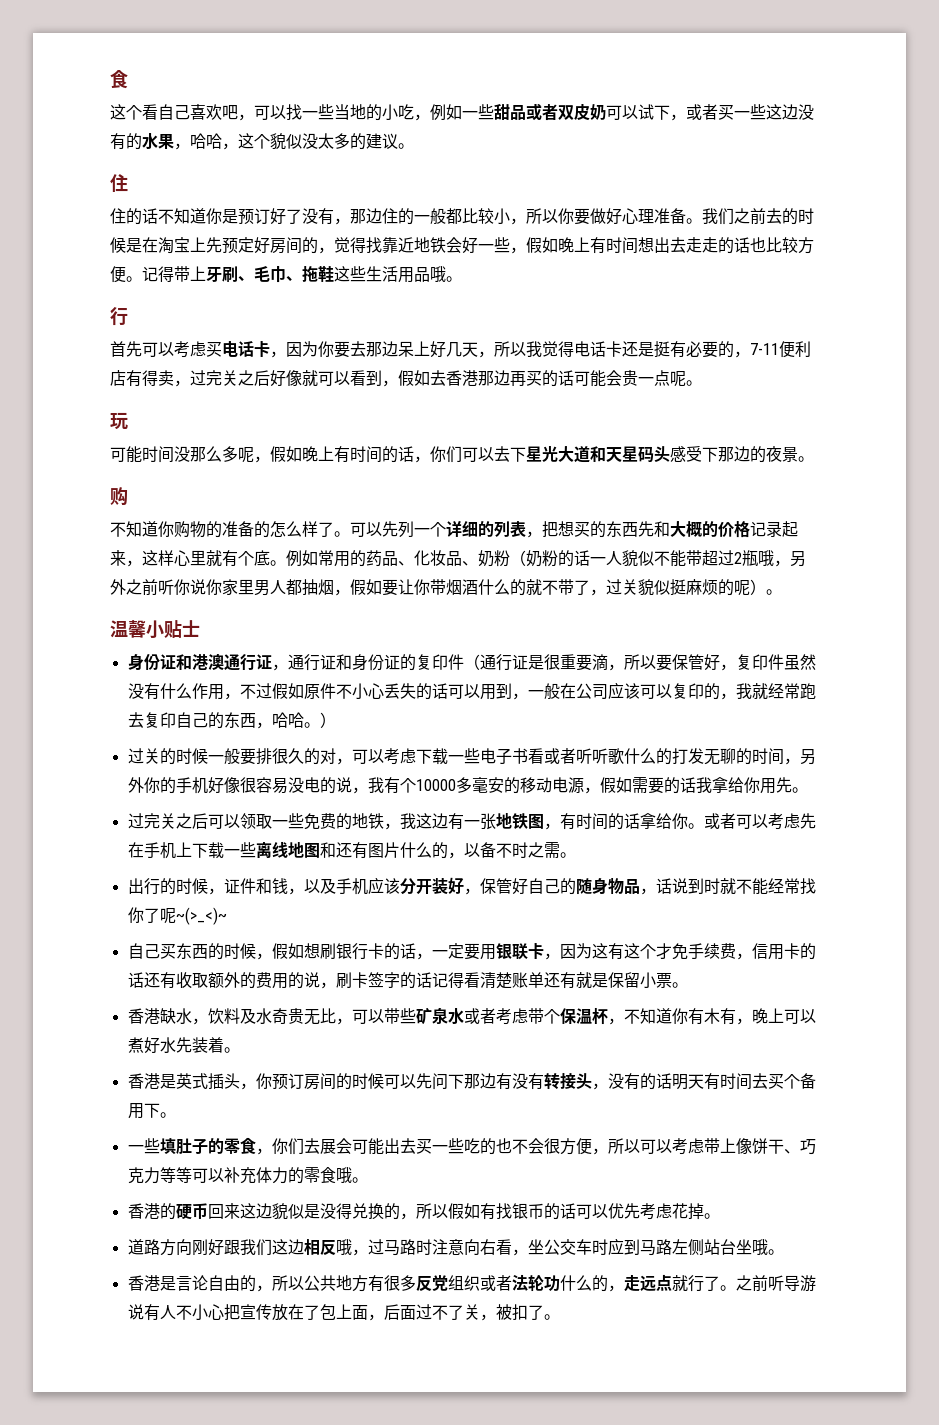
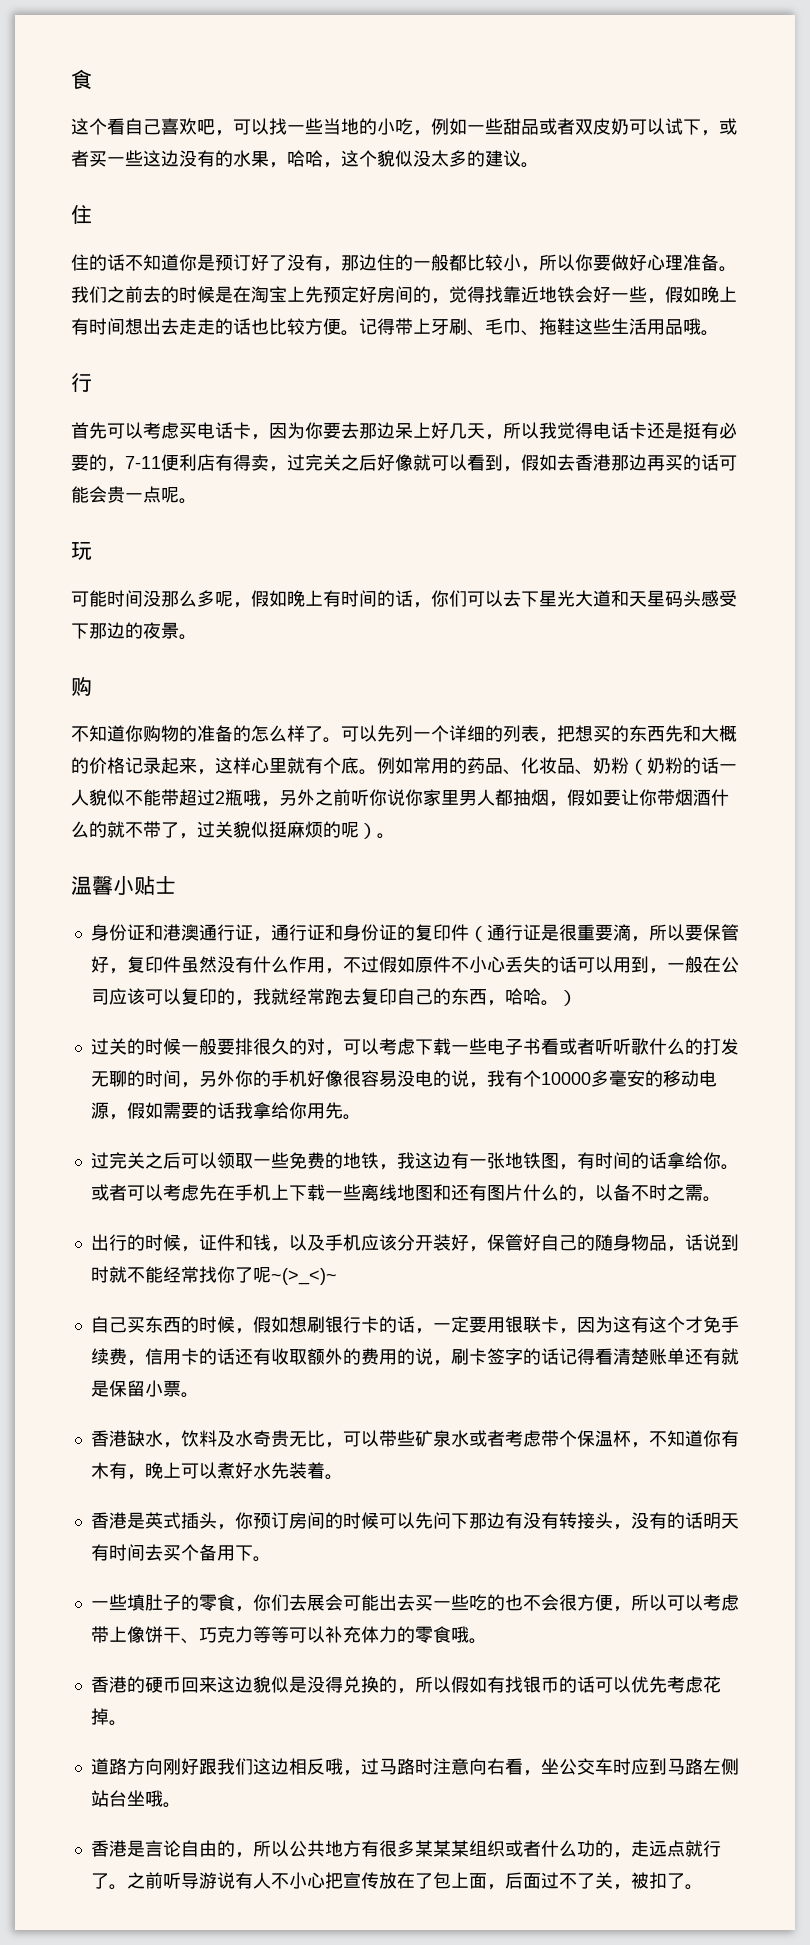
[415,1275,448,1291] 反党 -> [414,1840,469,1857] 某某某
[511,1274,592,1292] 法轮功什么 -> [540,1840,595,1857] 什么功

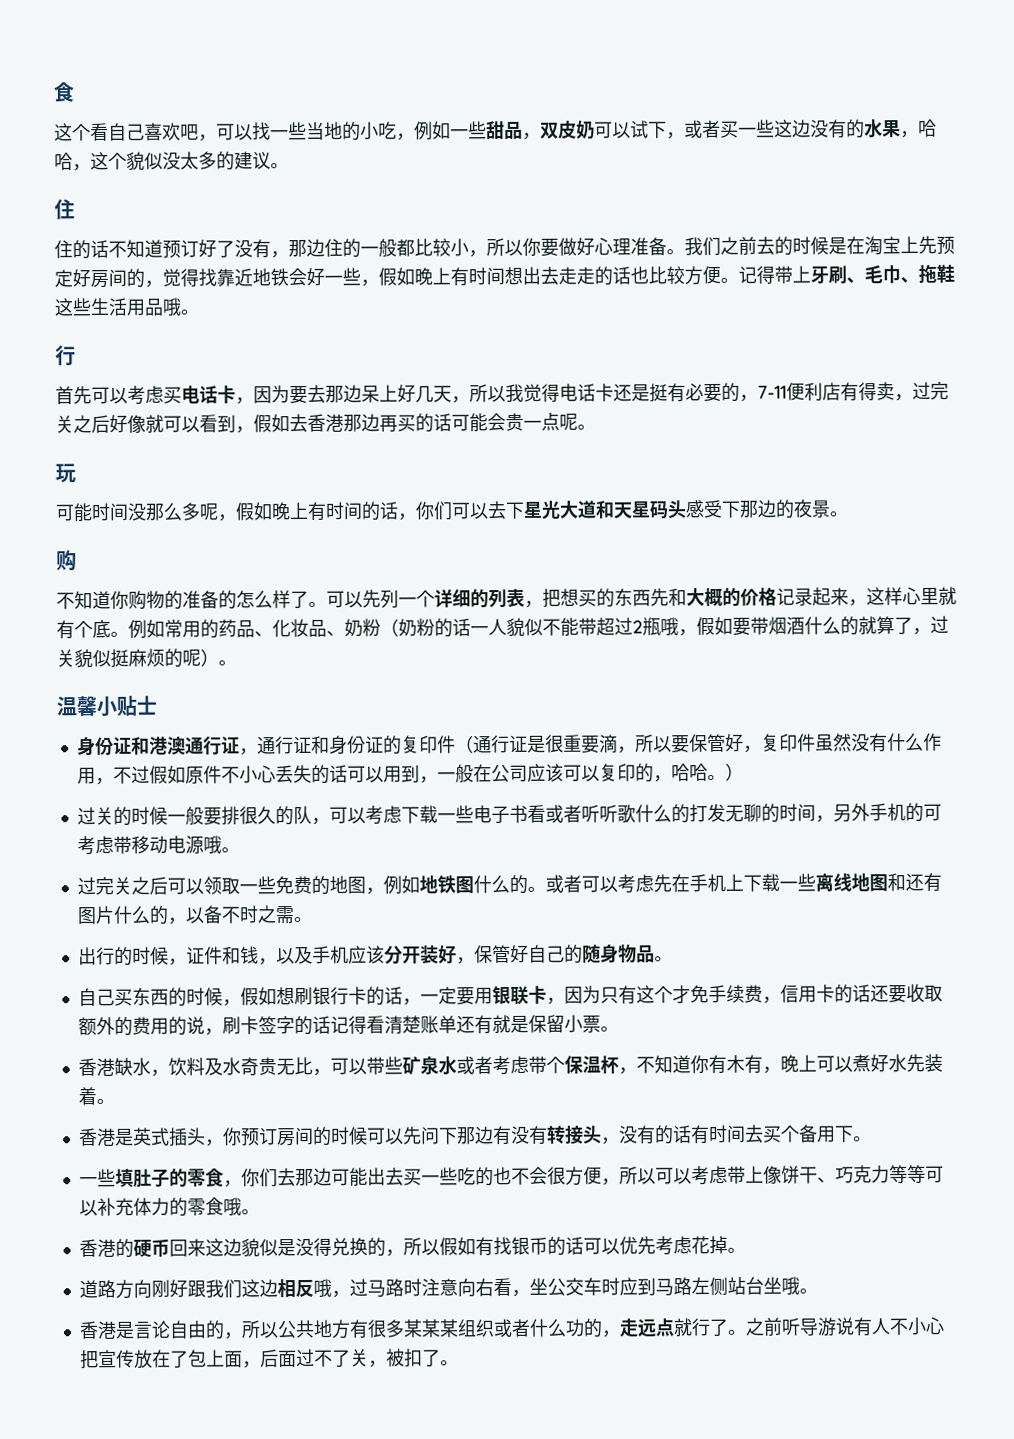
[539,118,575,135] 或者 -> [522,132,541,140] ，
[179,254,215,271] 你是 -> (163, 248) none
[305,422,323,439] 你 -> (290, 394) none
[279,789,657,807] 另外之前听你说你家里男人都抽烟，假如要让你 -> [696,616,751,636] 假如要
[125,821,161,838] 不带 -> [876,616,895,635] 算
[252,988,505,1006] 我就经常跑去复印自己的东西， -> (672, 779) none
[306,1038,325,1055] 对 -> [292,805,312,825] 队
[234,1070,717,1088] [90,1102,343,1120] 你的手机好像很容易没电的说，我有个10000多毫安的移动电源，假如需要的话我拿给你用先 -> [868,802,942,823] [76,835,222,856] 手机的可考虑带移动电源哦
[360,1152,721,1170] 铁，我这边有一张地铁图，有时间的话拿给你 -> [346,874,528,895] 图，例如地铁图什么的
[666,1234,739,1252] [90,1266,337,1285] ，话说到时就不能经常找你了呢~(>_<)~ -> [653,956,673,962] 。
[612,1316,631,1333] 这 -> [599,986,619,1004] 只
[252,1348,271,1365] 有 -> [887,985,907,1004] 要
[702,1512,739,1529] 明天 -> (692, 1134) none
[306,1594,343,1611] 展会 -> [294,1167,332,1187] 那边

